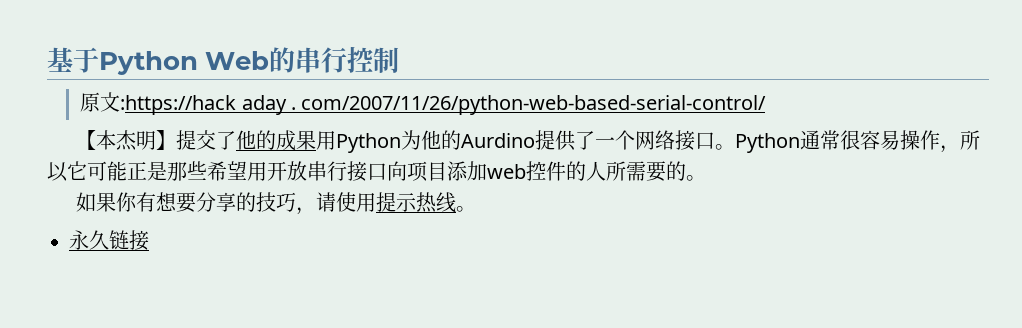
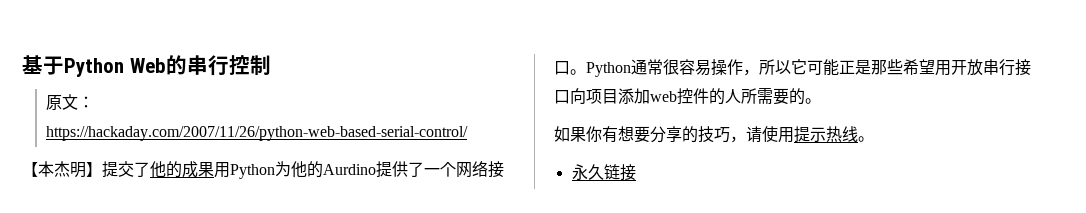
[120,95,767,115] :https://hack aday . com/2007/11/26/python-web-based-serial-control/ -> [77,96,94,108] [45,126,468,141] ：https://hackaday.com/2007/11/26/python-web-based-serial-control/

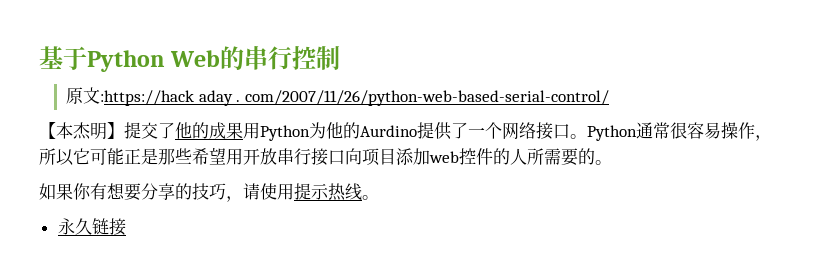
[77,96,94,108] [45,126,468,141] ：https://hackaday.com/2007/11/26/python-web-based-serial-control/ -> [100,90,609,106] :https://hack aday . com/2007/11/26/python-web-based-serial-control/

